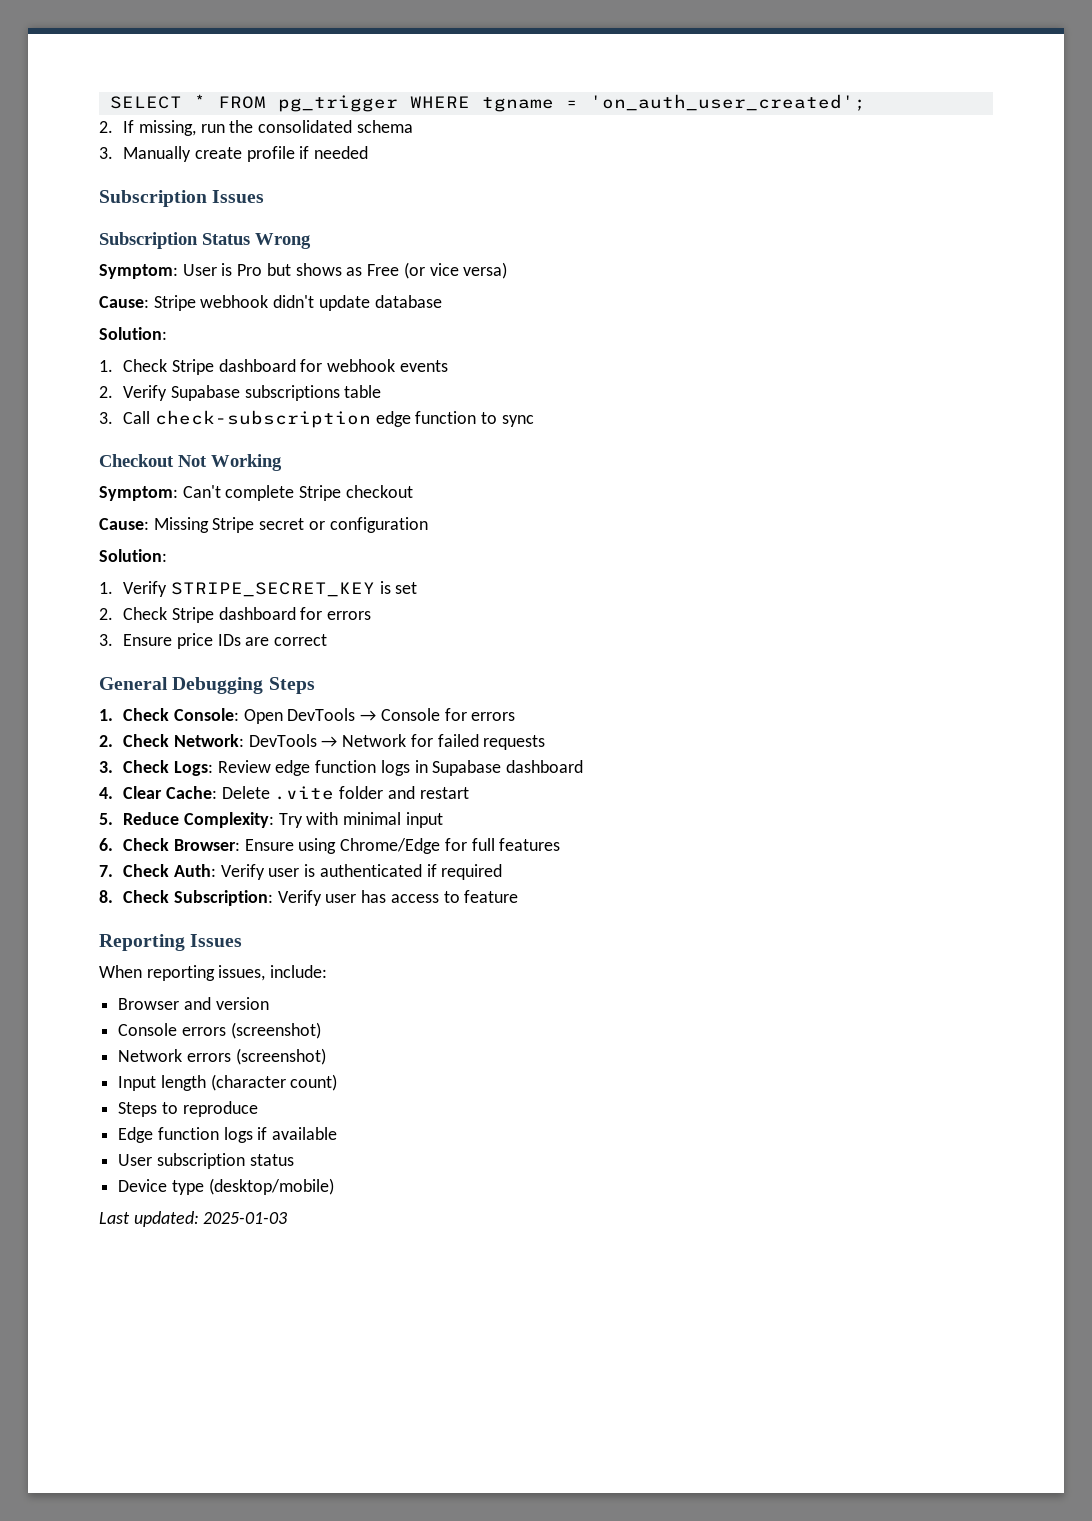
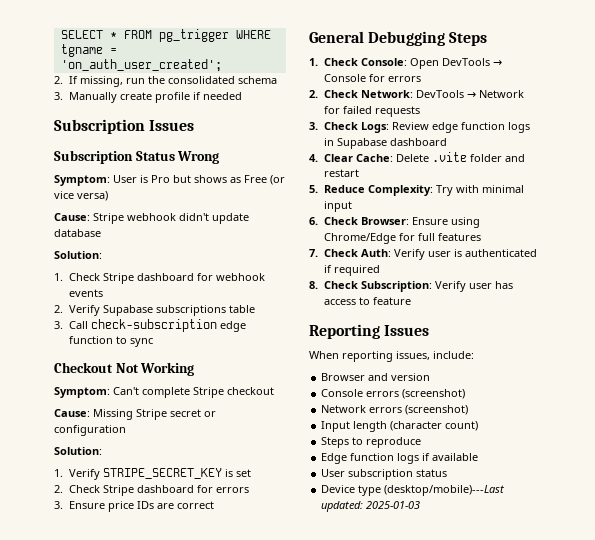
[208,1178,334,1195] [99,1212,130,1224] (desktop/mobile) // Last -> [384,485,505,496] (desktop/mobile)---Last

